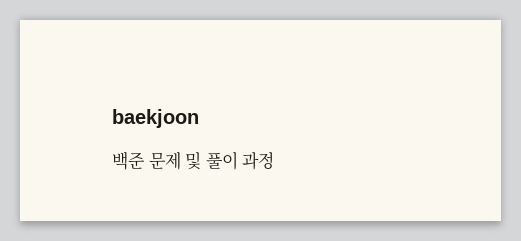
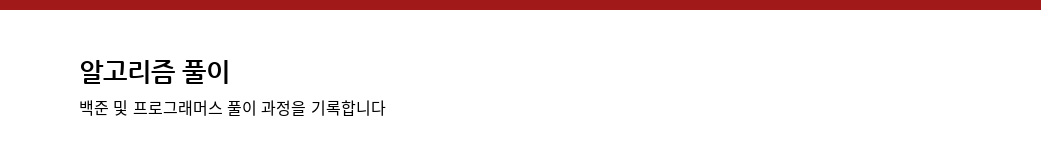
[112,109,199,128] baekjoon -> [79,60,230,84] 알고리즘 풀이
[148,151,275,170] 문제 및 풀이 과정 -> [113,100,386,116] 및 프로그래머스 풀이 과정을 기록합니다

